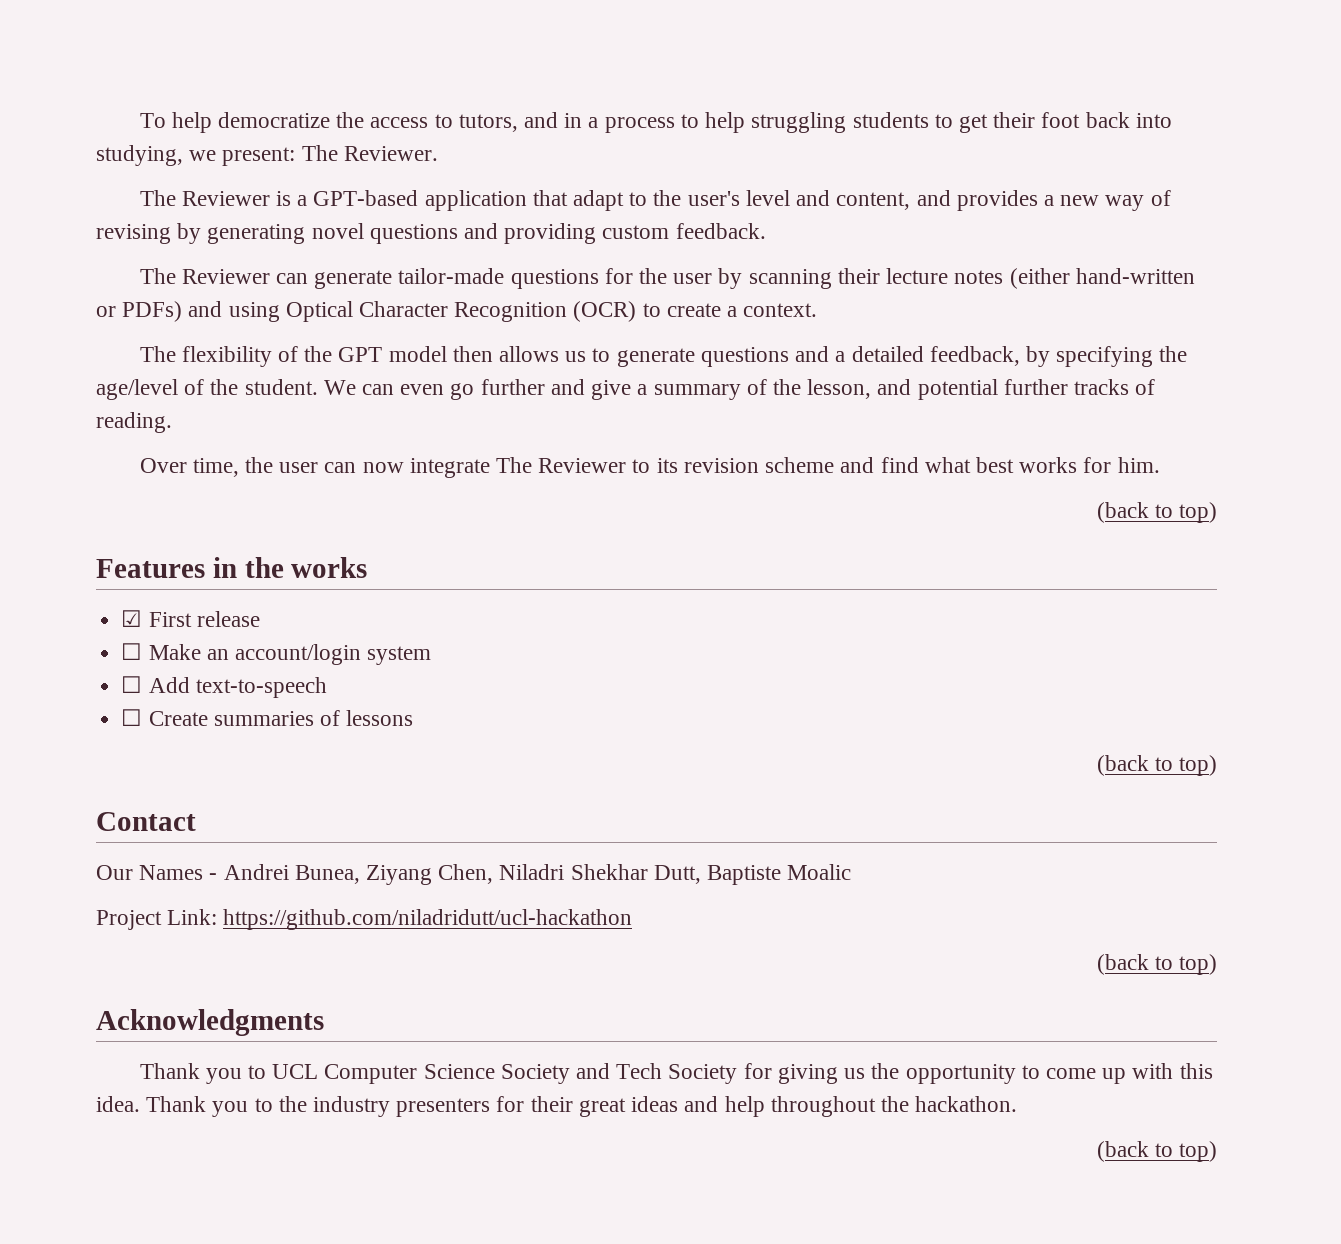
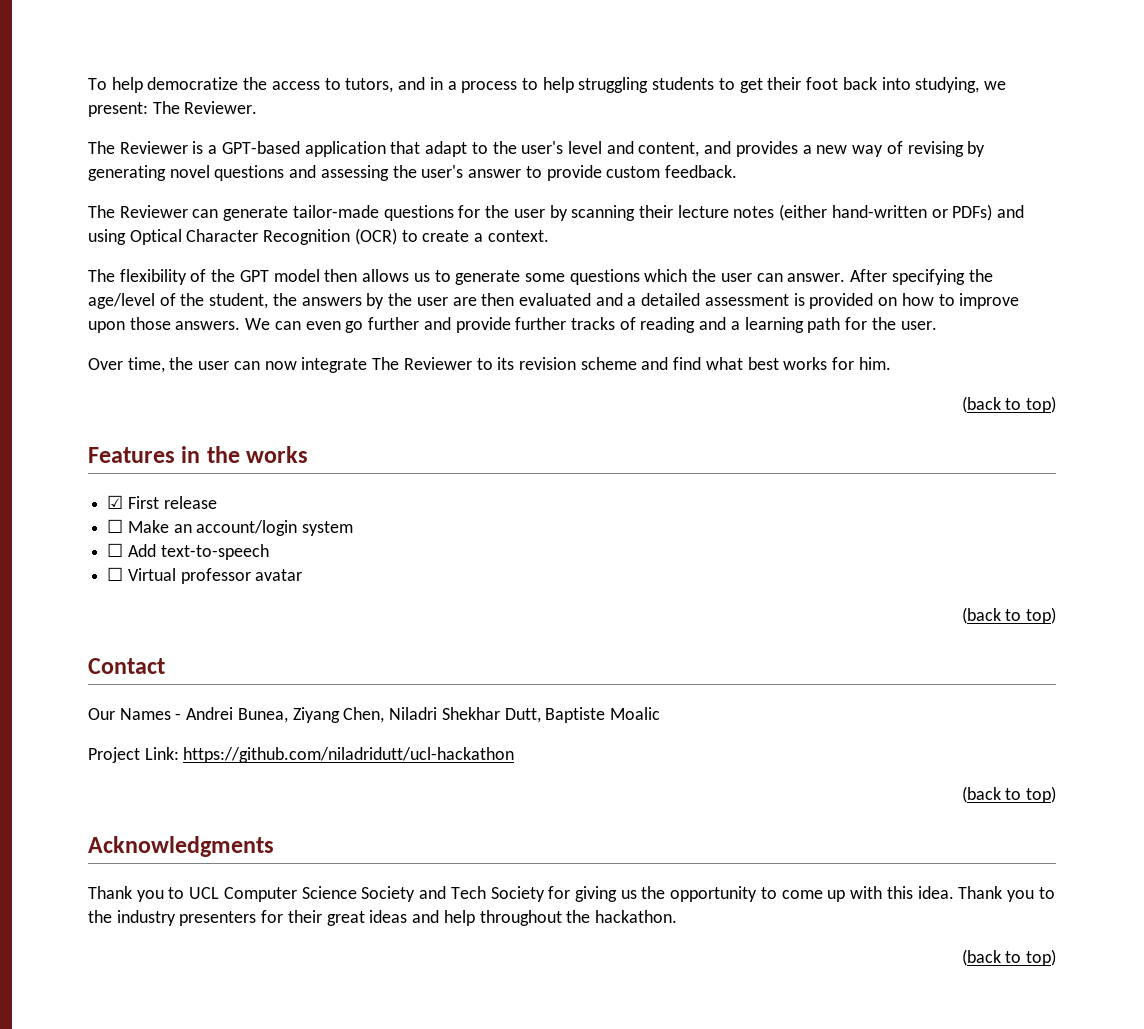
[504,223,597,244] providing -> [320,165,602,181] assessing the user's answer to provide
[700,346,1050,367] questions and a detailed feedback, by -> [524,269,888,285] some questions which the user can answer. After
[244,379,318,395] student. -> [209,293,1020,309] [88,317,241,333] student, the answers by the user are then evaluated and a detailed assessment is provided on how to improve upon those answers.
[591,379,1156,400] [96,412,172,433] give a summary of the lesson, and potential further tracks of reading. -> [455,317,937,333] provide further tracks of reading and a learning path for the user.
[148,710,414,726] Create summaries of lessons -> [127,568,303,584] Virtual professor avatar

